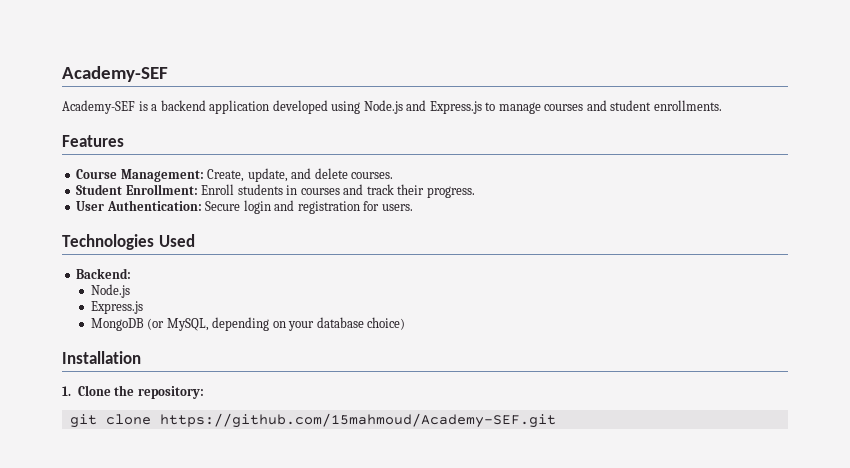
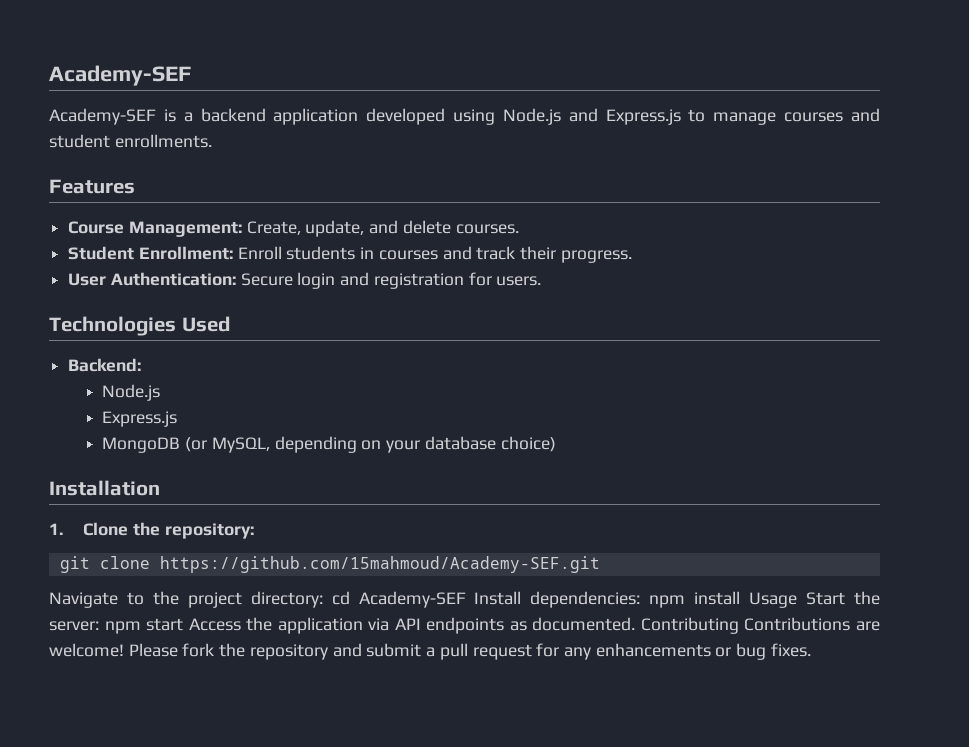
(556, 420) none -> [49,591,880,608] [49,617,881,634] [49,643,811,660] // Navigate to the project directory: cd Academy-SEF Install dependencies: npm install Usage Start the server: npm start Access the application via API endpoints as documented. Contributing Contributions are welcome! Please fork the repository and submit a pull request for any enhancements or bug fixes.

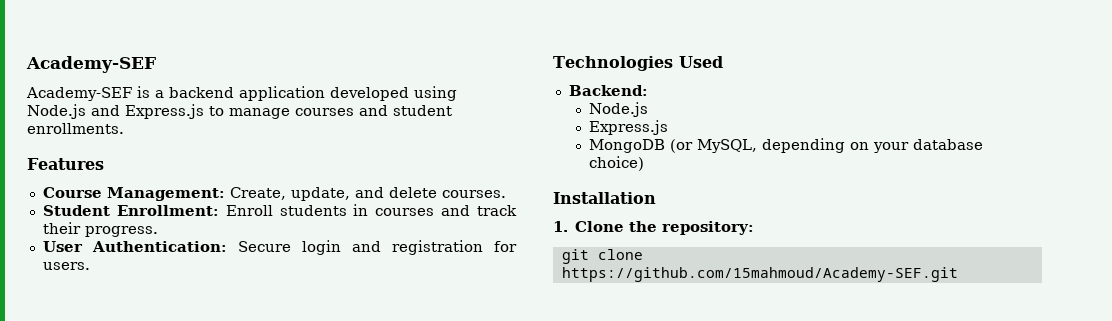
[49,591,880,608] [49,617,881,634] [49,643,811,660] // Navigate to the project directory: cd Academy-SEF Install dependencies: npm install Usage Start the server: npm start Access the application via API endpoints as documented. Contributing Contributions are welcome! Please fork the repository and submit a pull request for any enhancements or bug fixes. -> (958, 274) none

